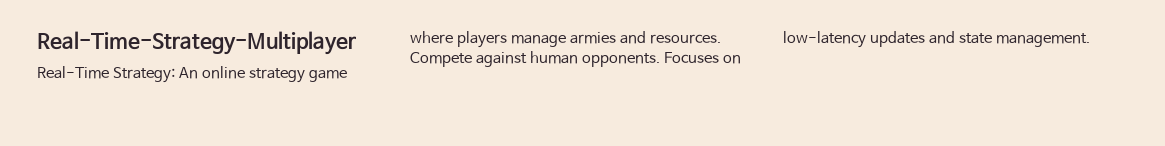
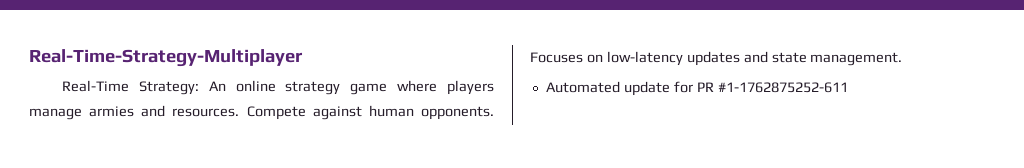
(1090, 40) none -> [545,81,848,96] // Automated update for PR #1-1762875252-611

